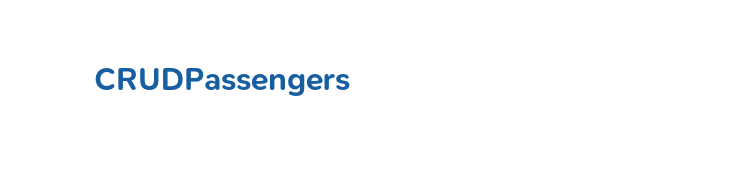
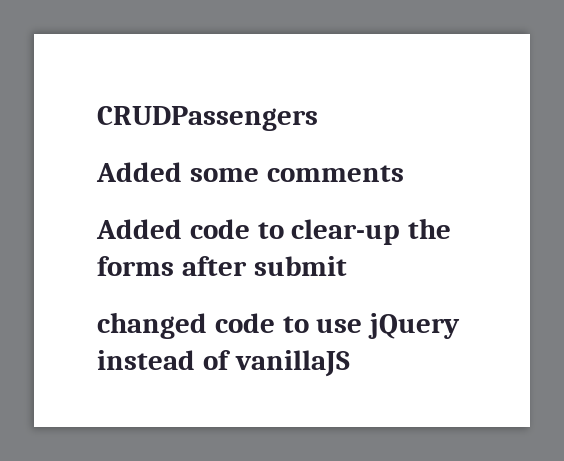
(350, 81) none -> [96,162,404,182] [96,218,452,245] [97,256,347,276] [97,312,461,339] [97,350,350,377] // Added some comments // Added code to clear-up the forms after submit // changed code to use jQuery instead of vanillaJS

